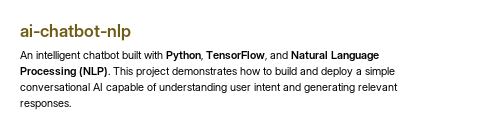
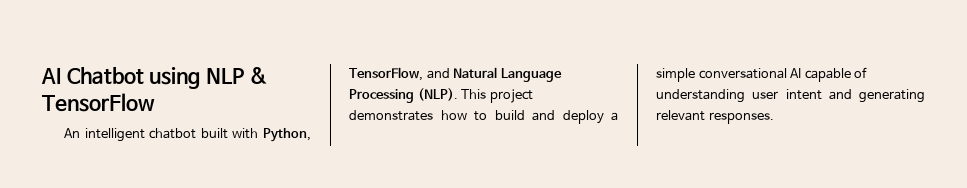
[20,24,131,41] ai-chatbot-nlp -> [41,67,269,89] [42,93,155,112] AI Chatbot using NLP & TensorFlow

